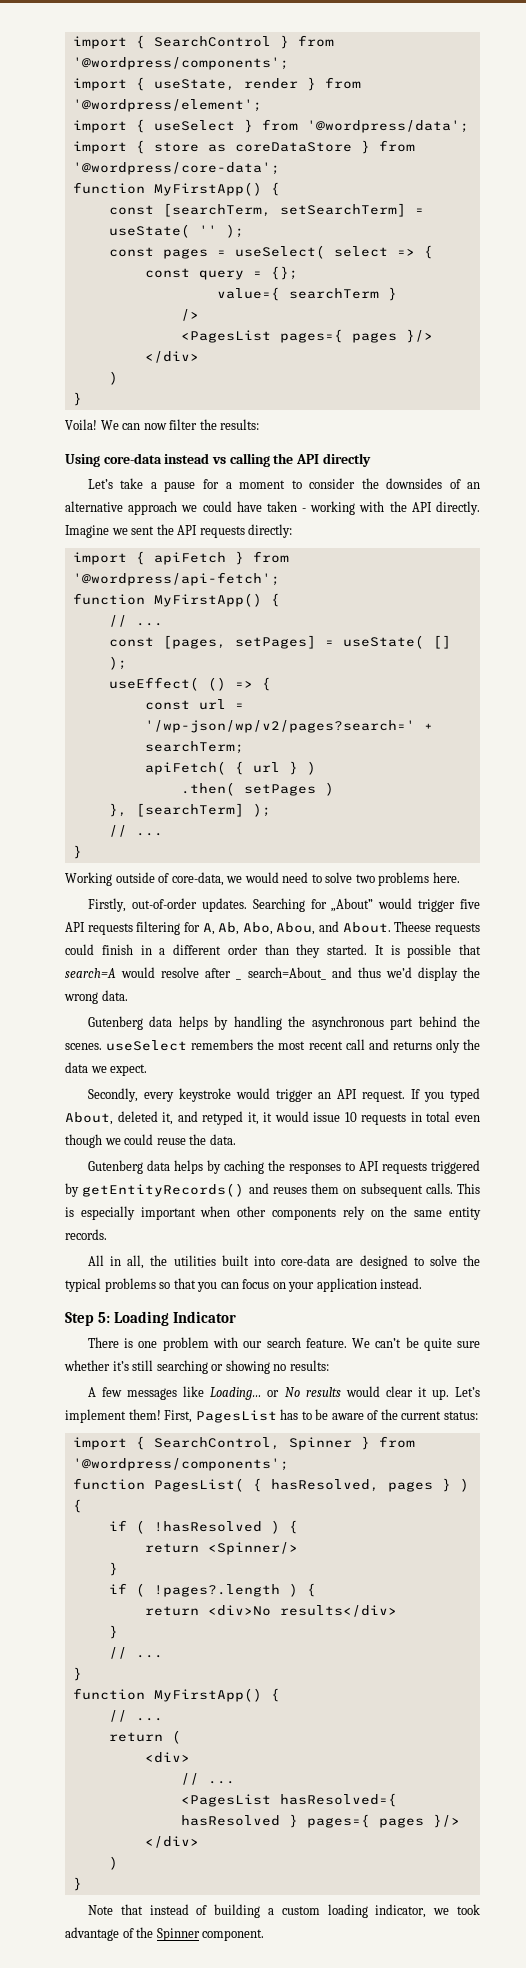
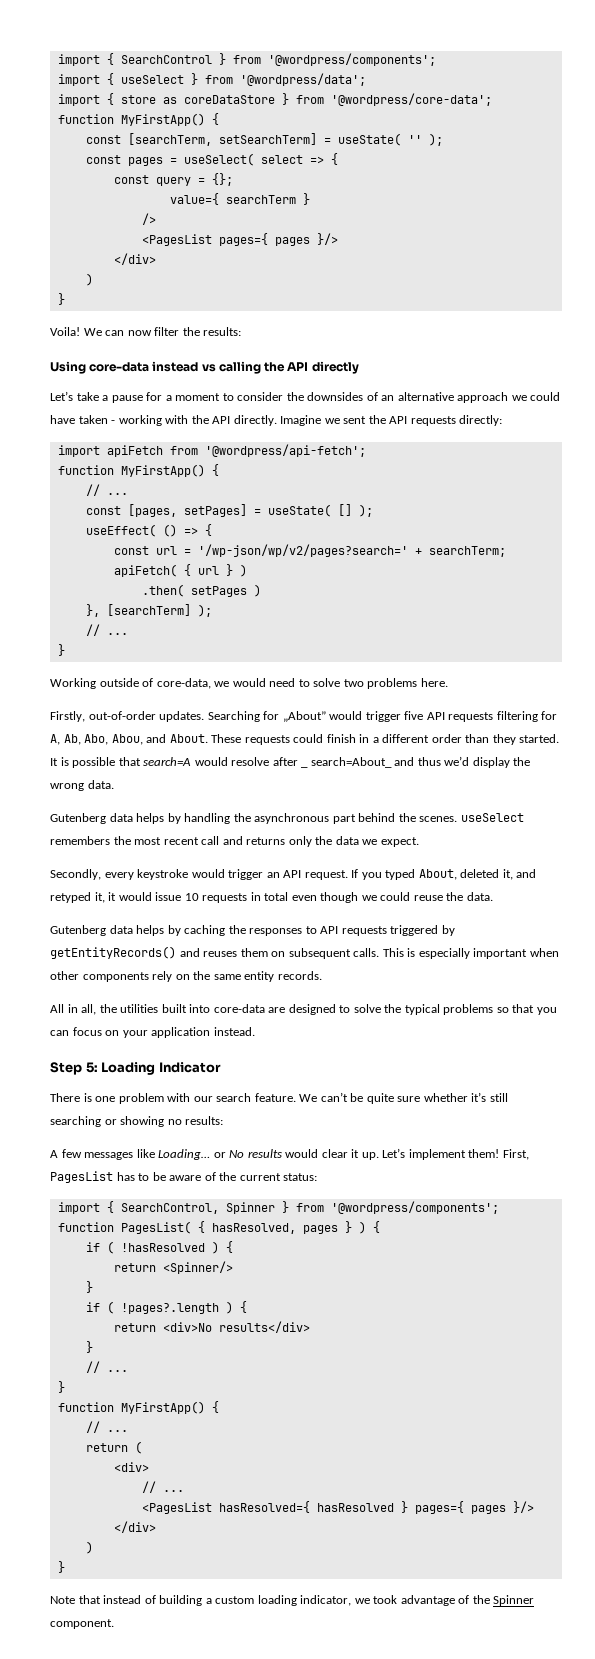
[72,77,361,91] [72,99,262,112] // import { useState, render } from '@wordpress/element'; -> (436, 59) none
[135,551,244,565] { apiFetch } -> [106,445,163,457] apiFetch
[394,921,432,932] Theese -> [211,734,242,743] These

